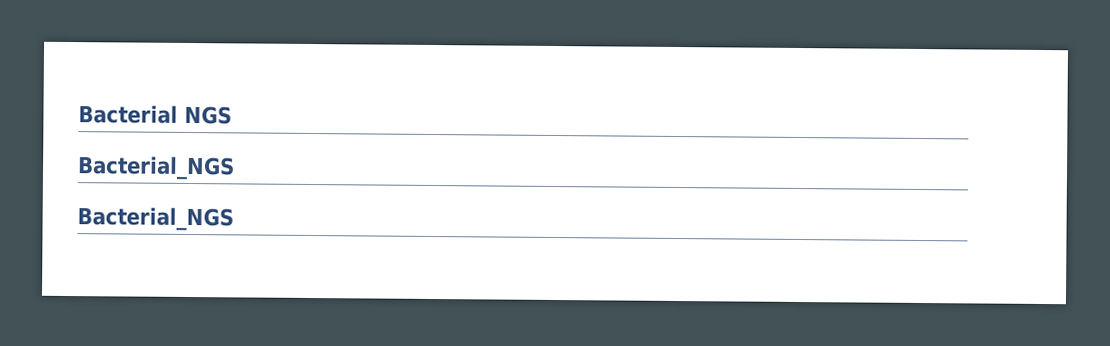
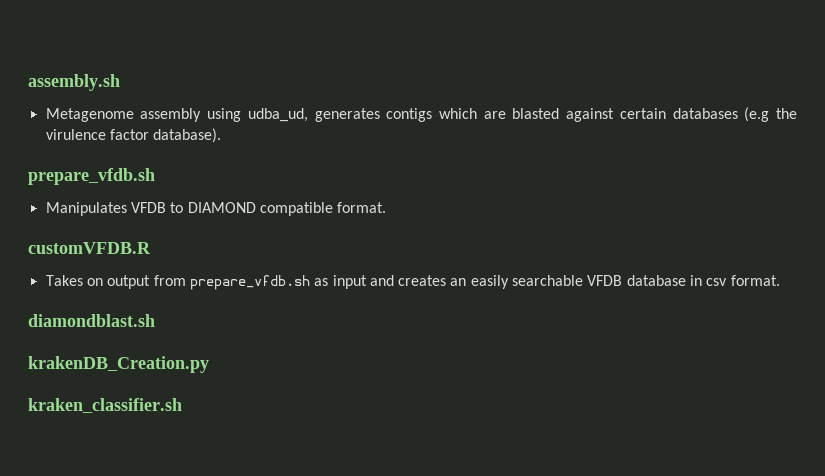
[78,105,232,125] [77,156,235,181] [77,207,234,232] Bacterial NGS // Bacterial_NGS // Bacterial_NGS -> [28,74,120,91] [45,107,798,122] [45,128,222,143] [28,168,155,185] [45,202,387,216] [28,242,151,254] [45,275,780,290] [28,314,155,327] [28,356,209,373] [28,398,182,413] assembly.sh // Metagenome assembly using udba_ud, generates contigs which are blasted against certain databases (e.g the virulence factor database). // prepare_vfdb.sh // Manipulates VFDB to DIAMOND compatible format. // customVFDB.R // Takes on output from prepare_vfdb.sh as input and creates an easily searchable VFDB database in csv format. // diamondblast.sh // krakenDB_Creation.py // kraken_classifier.sh

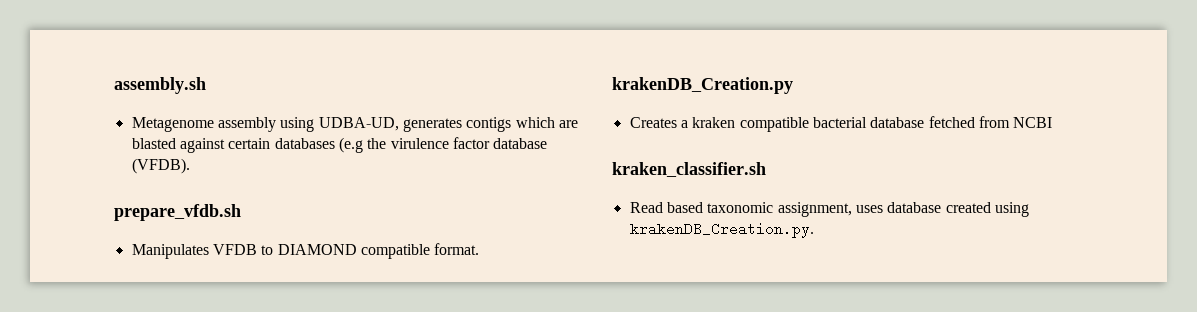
[247,108,308,122] udba_ud, -> [318,117,399,131] UDBA-UD,
[153,128,222,143] database). -> [493,138,548,149] [131,158,190,174] database (VFDB).
[28,242,151,254] [45,275,780,290] [28,314,155,327] [28,356,209,373] [28,398,182,413] customVFDB.R // Takes on output from prepare_vfdb.sh as input and creates an easily searchable VFDB database in csv format. // diamondblast.sh // krakenDB_Creation.py // kraken_classifier.sh -> [612,77,793,94] [629,116,1053,132] [612,162,766,177] [629,202,1029,217] [629,222,814,238] krakenDB_Creation.py // Creates a kraken compatible bacterial database fetched from NCBI // kraken_classifier.sh // Read based taxonomic assignment, uses database created using krakenDB_Creation.py.

